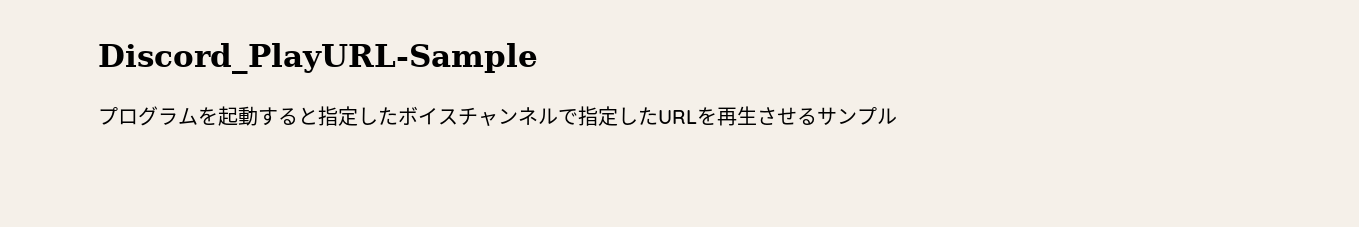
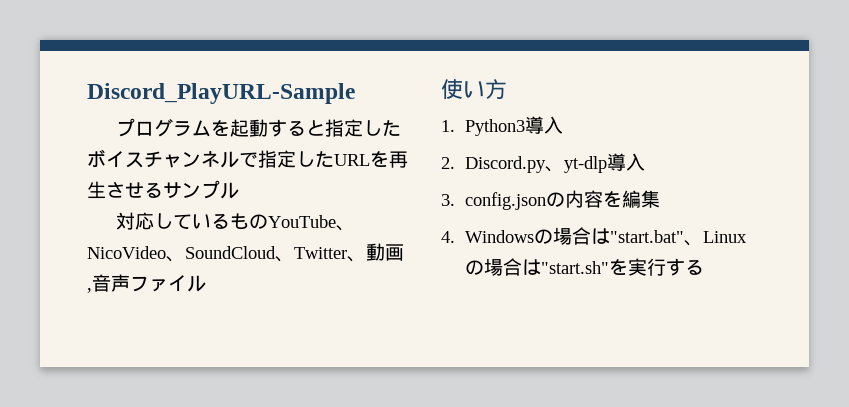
(897, 116) none -> [115,212,355,231] [87,243,404,262] [87,274,206,293] [441,79,507,99] [441,116,563,136] [441,153,645,173] [441,190,660,210] [441,227,747,246] [464,258,704,276] // 対応しているものYouTube、NicoVideo、SoundCloud、Twitter、動画,音声ファイル // 使い方 // 1. Python3導入 // 2. Discord.py、yt-dlp導入 // 3. config.jsonの内容を編集 // 4. Windowsの場合は"start.bat"、Linuxの場合は"start.sh"を実行する

